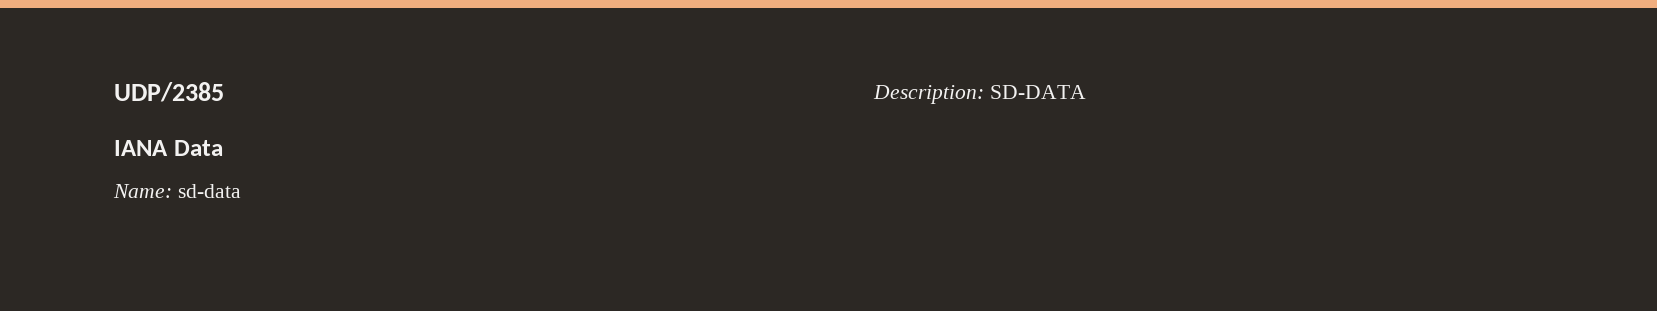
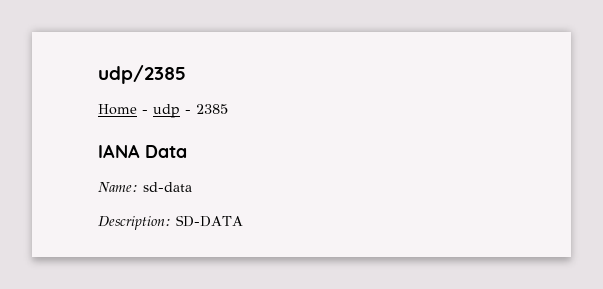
[114,82,224,102] UDP/2385 -> [98,65,186,84] [98,104,228,118] udp/2385 // Home - udp - 2385

